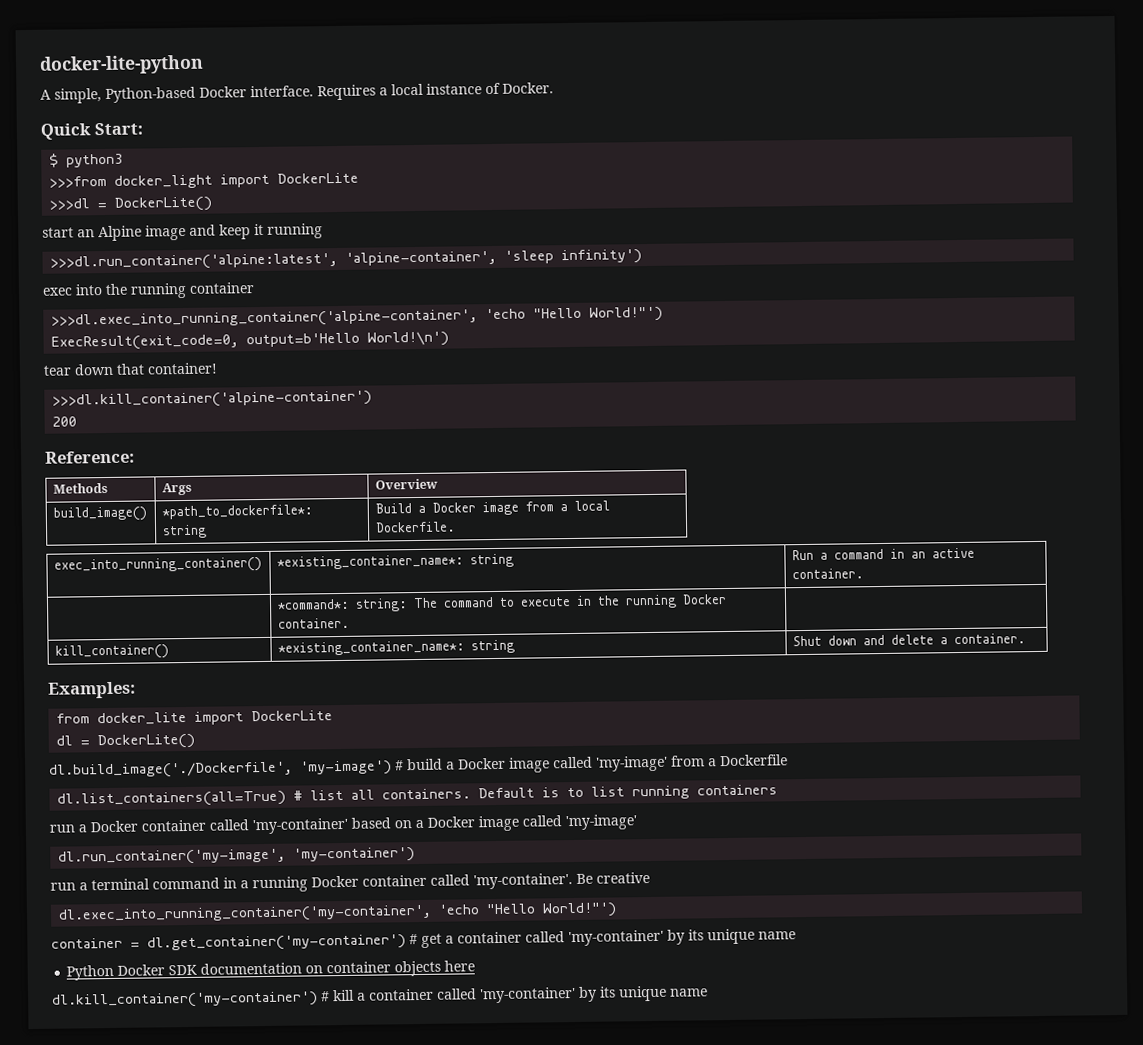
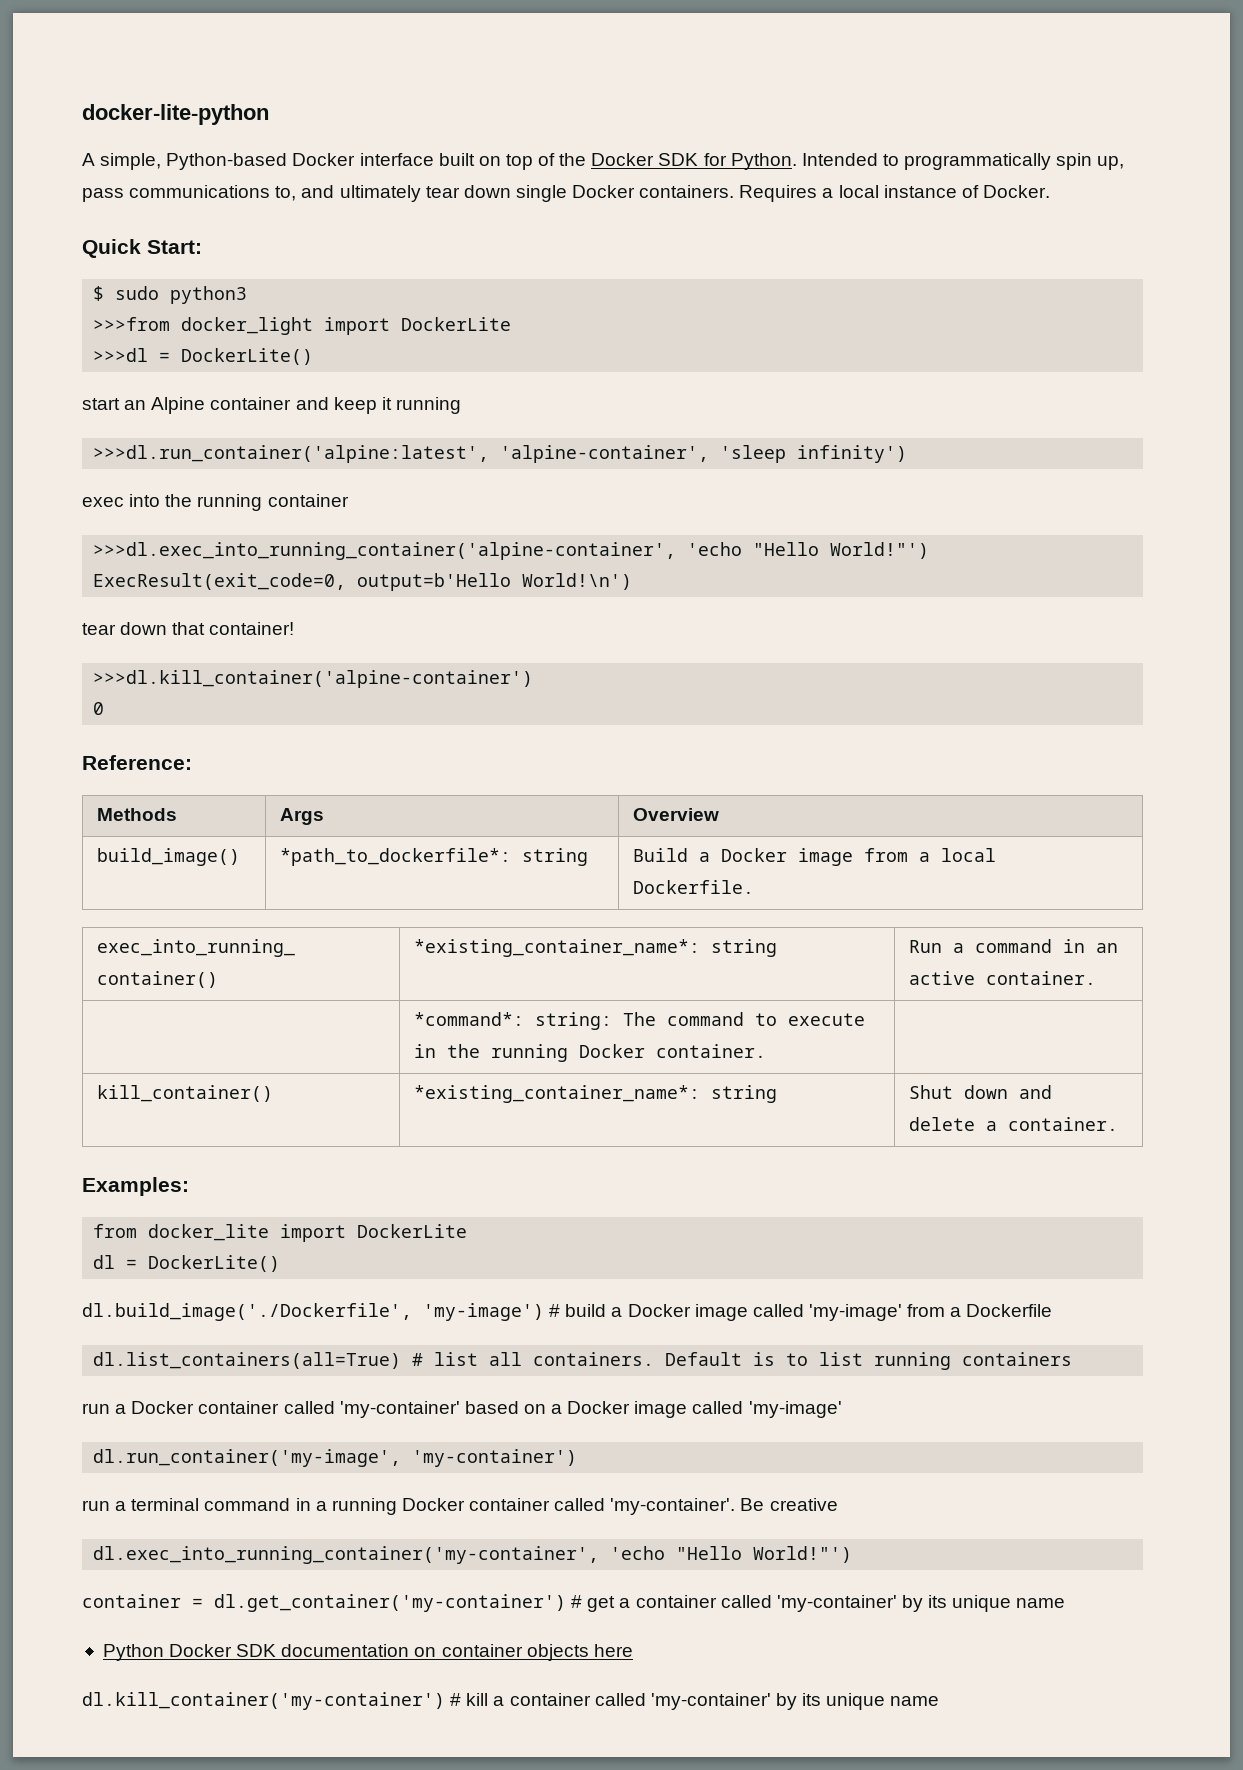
[250,85,314,98] interface. -> [359,153,1125,170] [82,185,735,202] interface built on top of the Docker SDK for Python. Intended to programmatically spin up, pass communications to, and ultimately tear down single Docker containers.
(60, 160) none -> [115,286,160,300] sudo
[145,224,186,241] image -> [210,397,292,410] container
[52,416,78,427] 200 -> [93,702,105,715] 0

